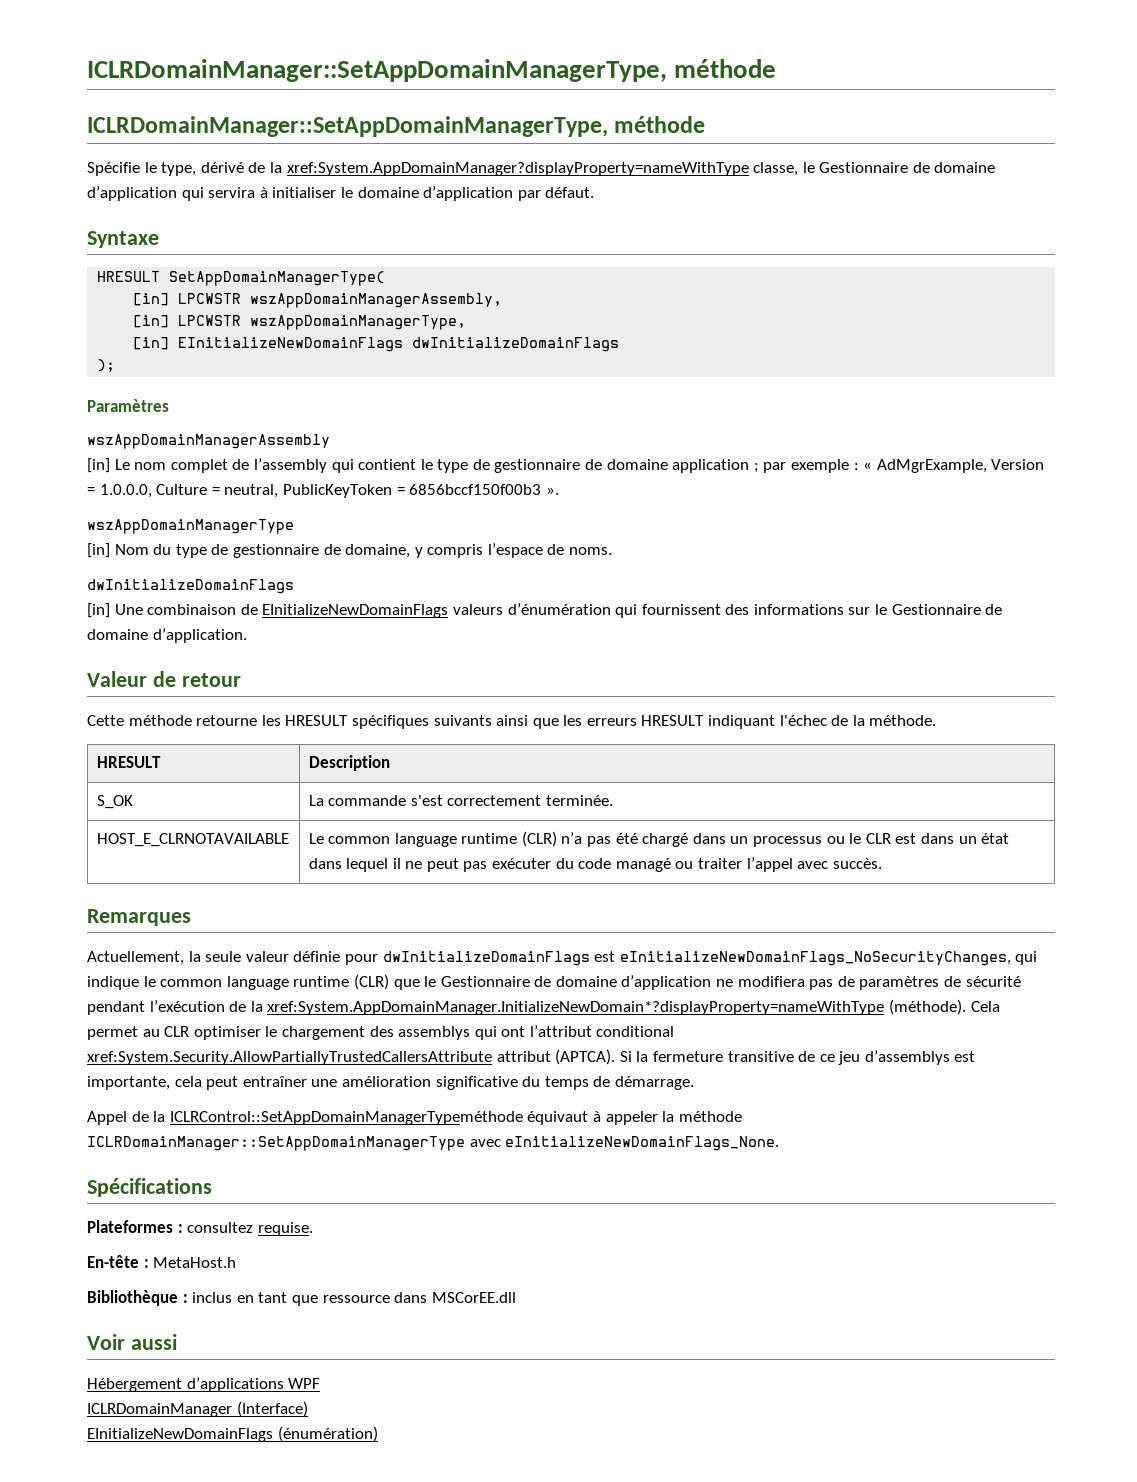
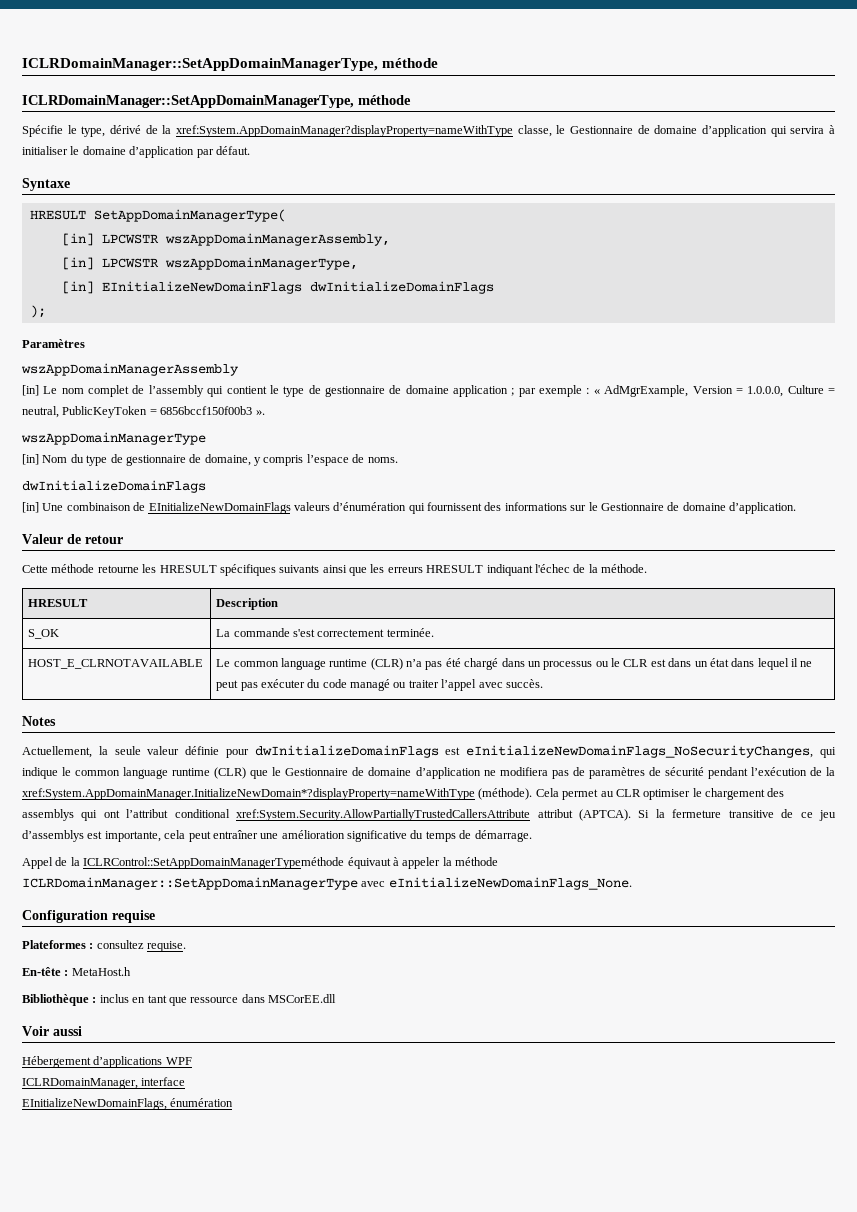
[87,909,191,926] Remarques -> [22,716,56,726] Notes
[87,1178,212,1197] Spécifications -> [22,910,155,923] Configuration requise
[87,1401,308,1417] [87,1426,378,1442] ICLRDomainManager (Interface) // EInitializeNewDomainFlags (énumération) -> [22,1077,186,1089] [22,1098,234,1110] ICLRDomainManager, interface // EInitializeNewDomainFlags, énumération

